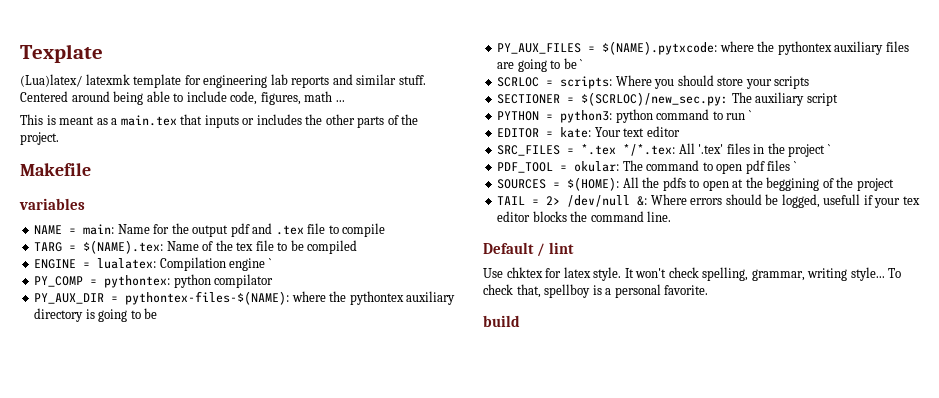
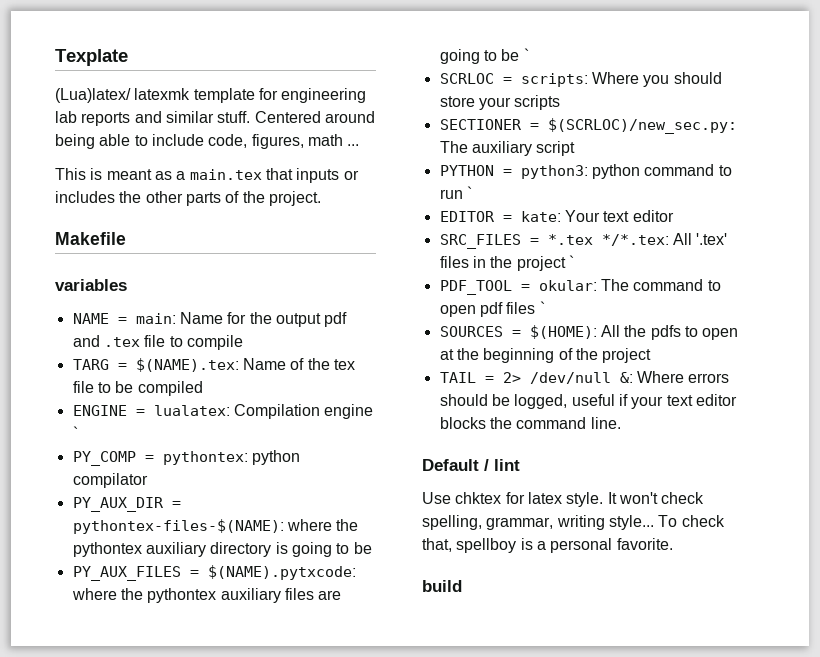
[766,177,820,191] beggining -> [483,348,555,363] beginning
[823,194,861,205] usefull -> [571,394,615,406] useful
[902,196,920,205] tex -> [666,395,693,406] text

